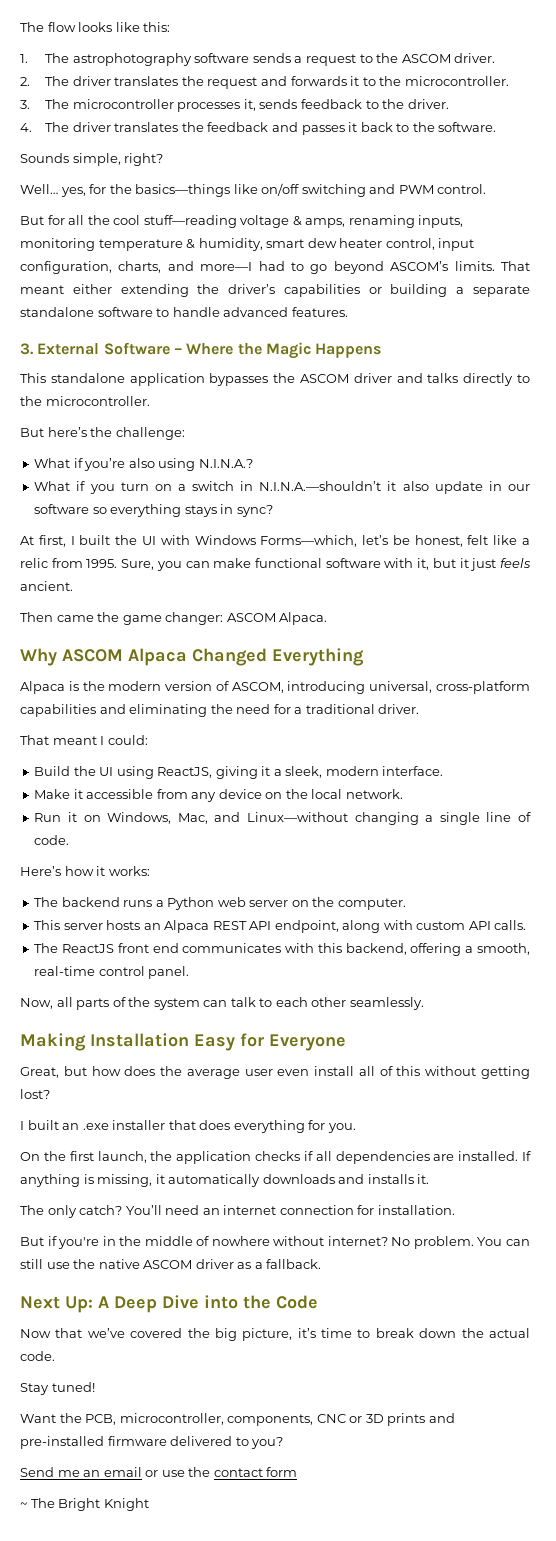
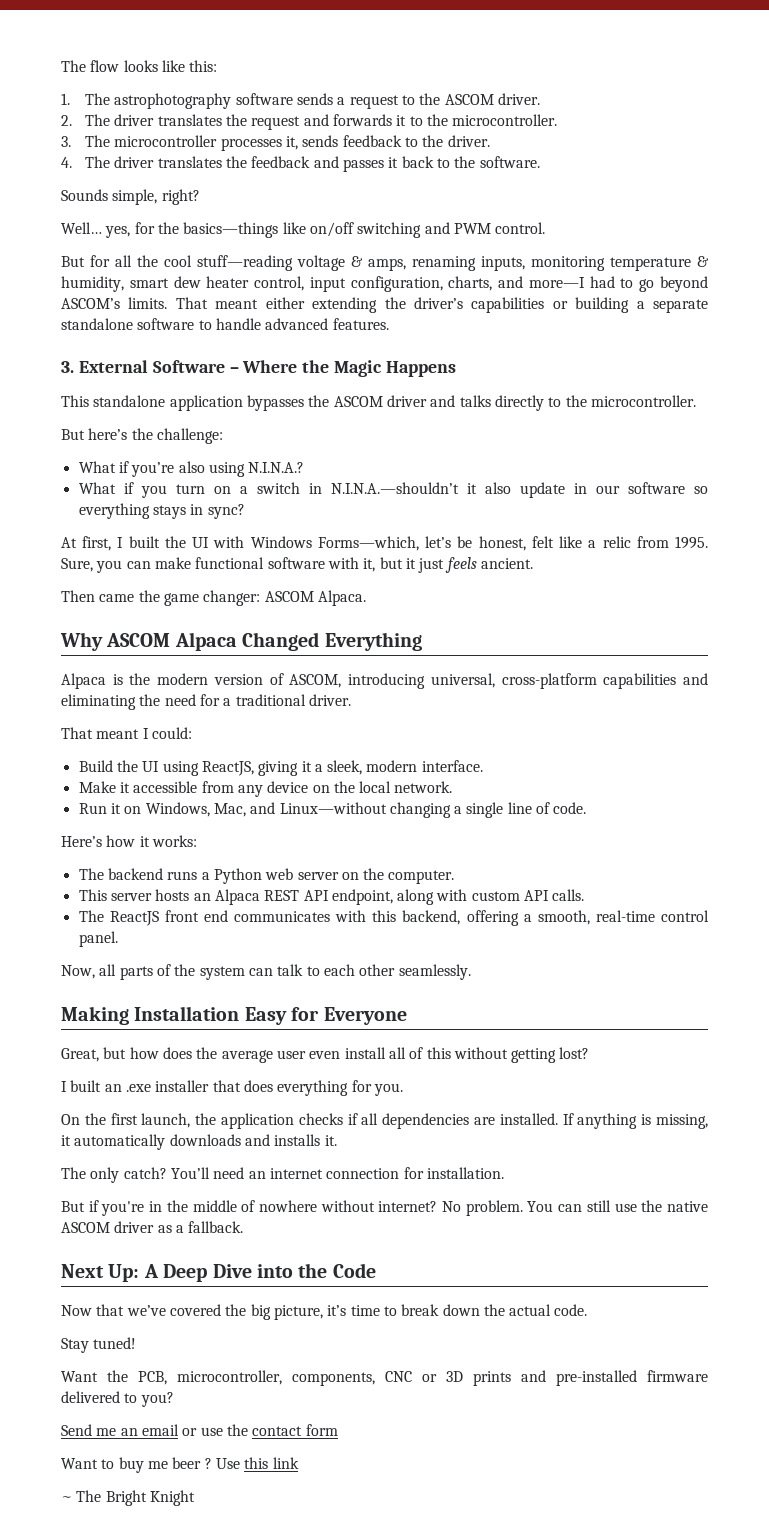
(298, 1472) none -> [61,1457,299,1473] // Want to buy me beer ? Use this link

